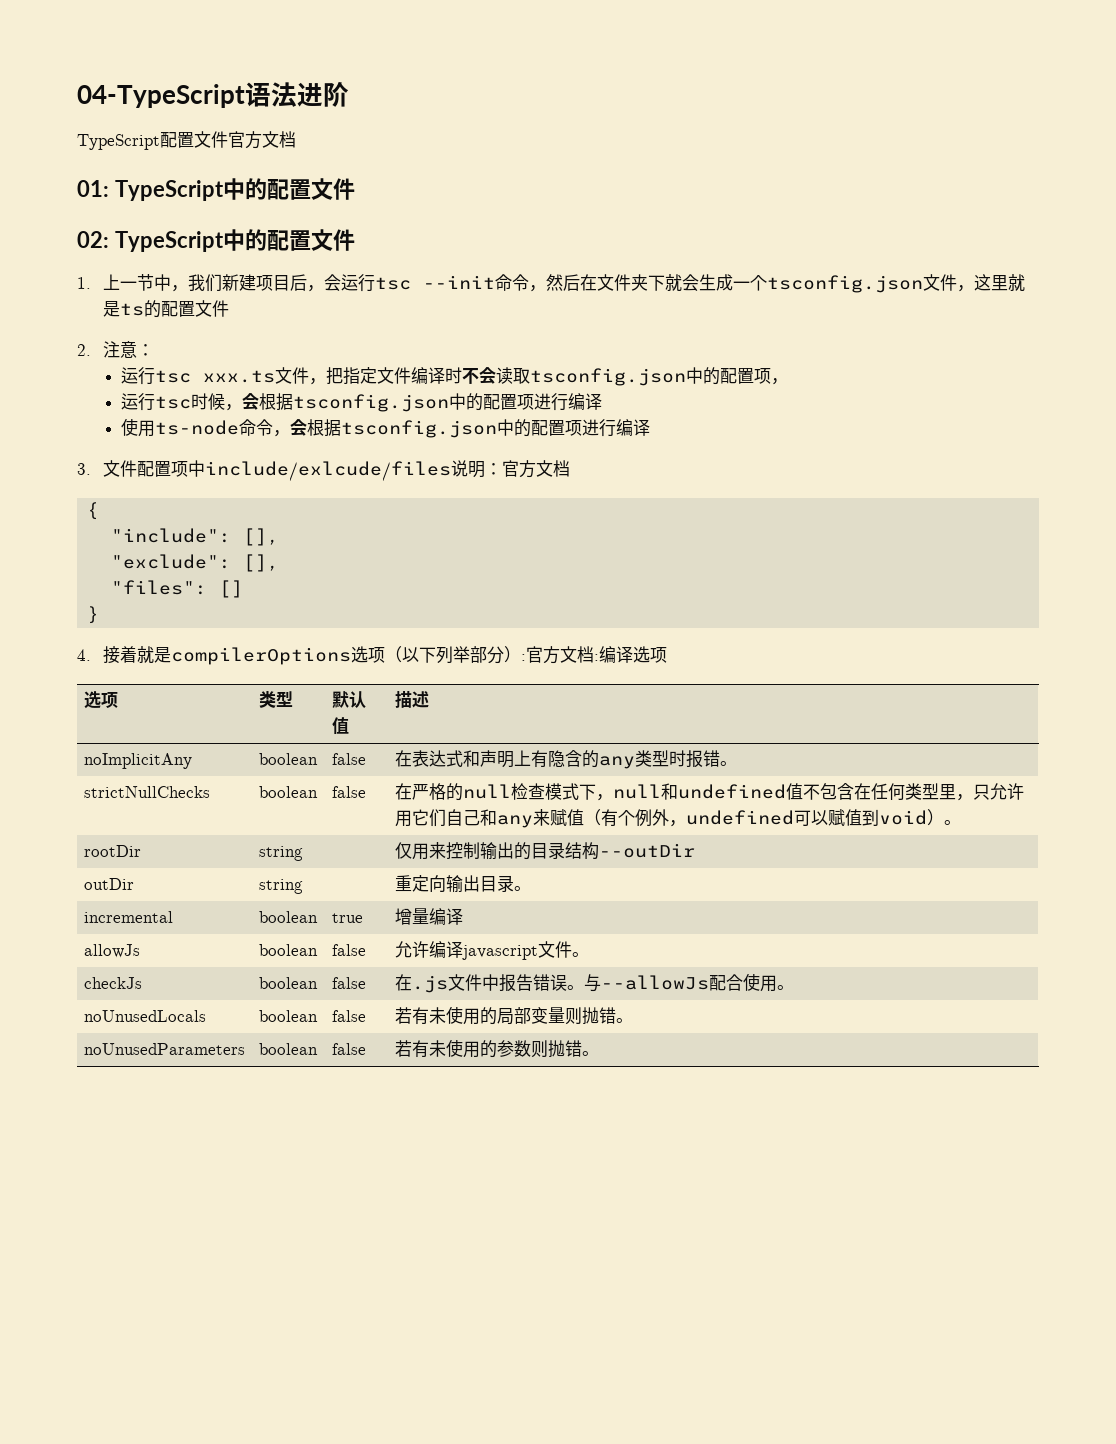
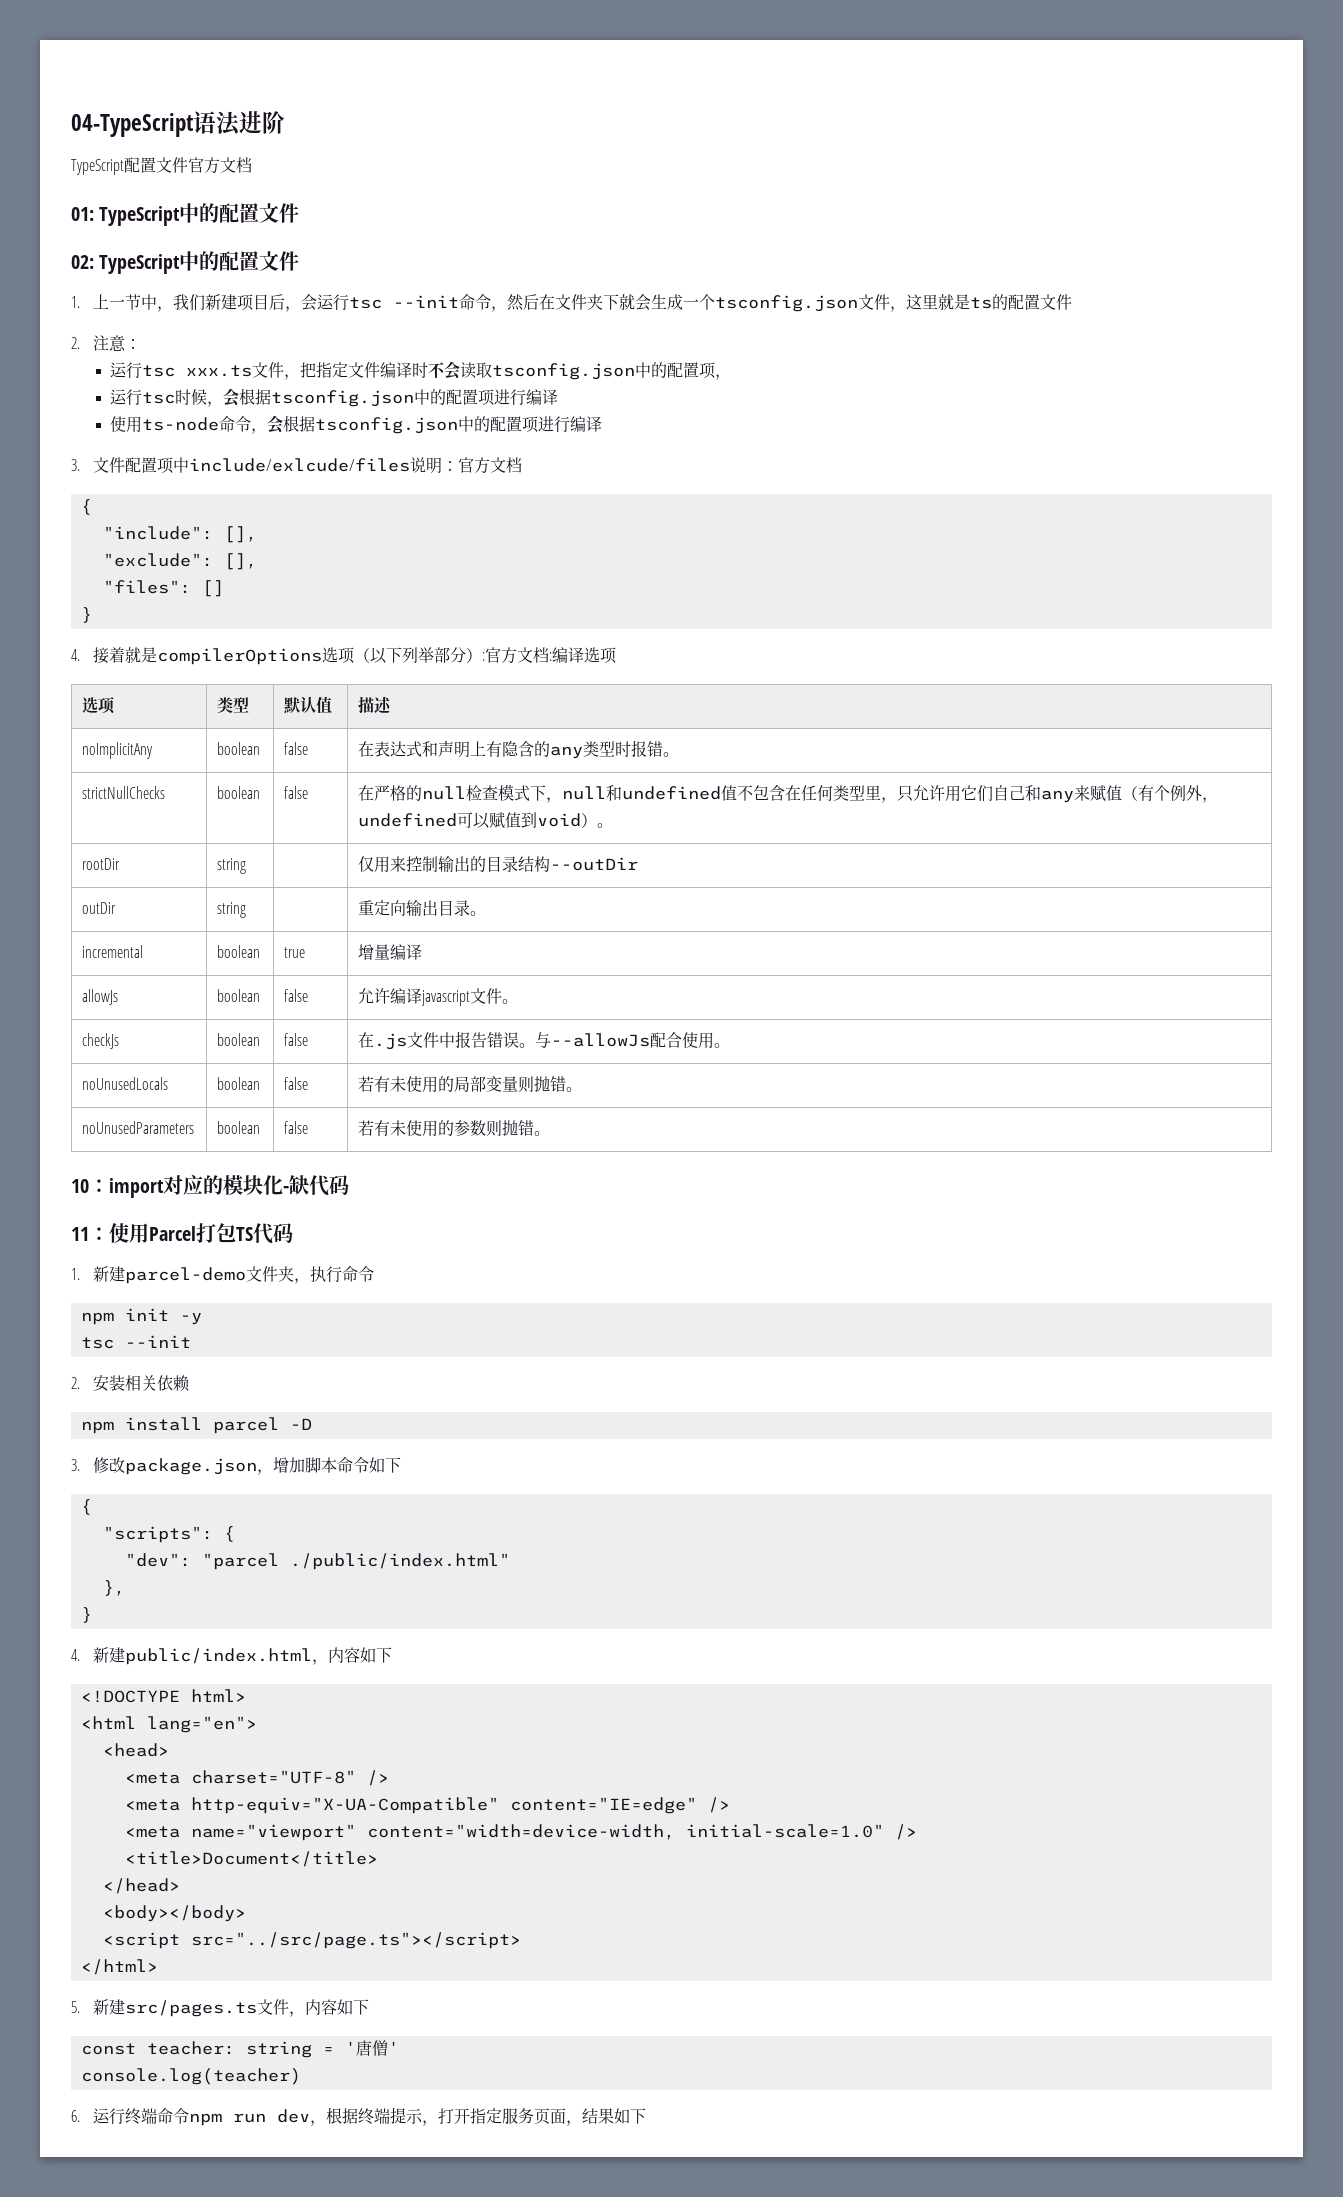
(599, 1053) none -> [71,1175,349,1198] [71,1223,293,1244] [71,1266,374,1284] [80,1308,202,1325] [80,1335,191,1349] [71,1375,190,1392] [80,1417,312,1434] [71,1457,401,1475] [80,1499,92,1515] [102,1526,235,1543] [124,1553,510,1570] [102,1580,125,1596] [80,1607,92,1623] [71,1647,392,1665] [80,1689,246,1703] [80,1716,257,1733] [102,1743,169,1757] [124,1770,389,1786] [124,1797,730,1814] [124,1824,917,1841] [124,1851,378,1867] [102,1878,180,1894] [102,1905,246,1922] [102,1932,521,1949] [80,1959,158,1975] [71,1999,369,2017] [80,2040,399,2058] [80,2068,301,2085] [71,2107,646,2126] // 10：import对应的模块化-缺代码 // 11：使用Parcel打包TS代码 // 1.新建parcel-demo文件夹，执行命令 // npm init -y // tsc --init // 2.安装相关依赖 // npm install parcel -D // 3.修改package.json，增加脚本命令如下 // { // "scripts": { // "dev": "parcel ./public/index.html" // }, // } // 4.新建public/index.html，内容如下 // <!DOCTYPE html> // <html lang="en"> // <head> // <meta charset="UTF-8" /> // <meta http-equiv="X-UA-Compatible" content="IE=edge" /> // <meta name="viewport" content="width=device-width, initial-scale=1.0" /> // <title>Document</title> // </head> // <body></body> // <script src="../src/page.ts"></script> // </html> // 5.新建src/pages.ts文件，内容如下 // const teacher: string = '唐僧' // console.log(teacher) // 6.运行终端命令npm run dev，根据终端提示，打开指定服务页面，结果如下

